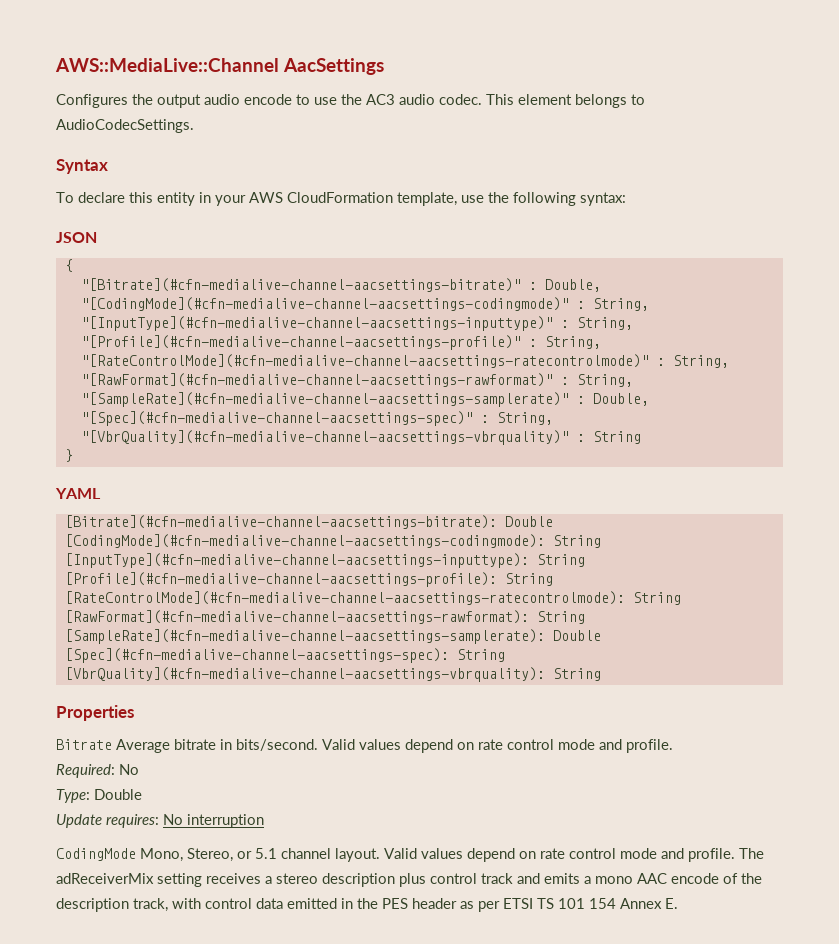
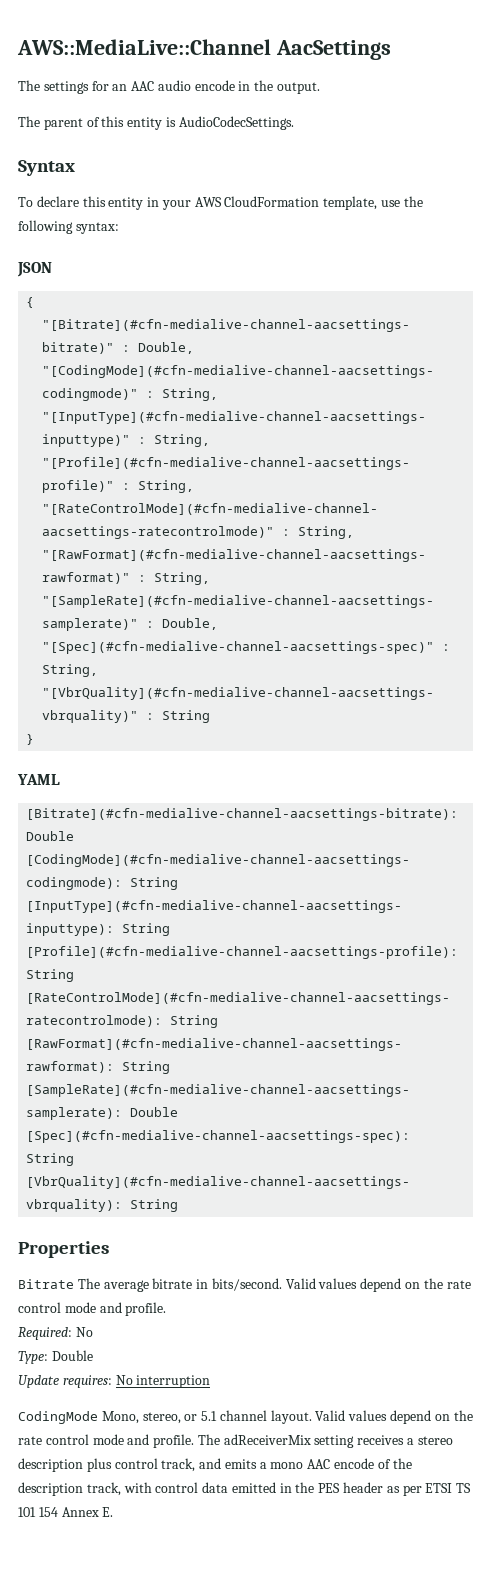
[56,94,645,108] Configures the output audio encode to use the AC3 audio codec. This element belongs to -> [18,80,321,94] [18,116,176,130] The settings for an AAC audio encode in the output. // The parent of this entity is
[116,739,170,753] Average -> [77,1278,149,1292] The average
(474, 746) none -> [423,1278,443,1289] the
[187,848,233,862] Stereo, -> [142,1412,181,1424] stereo,
(536, 855) none -> [453,1410,473,1421] the
[481,873,513,884] track -> [161,1458,196,1472] track,

